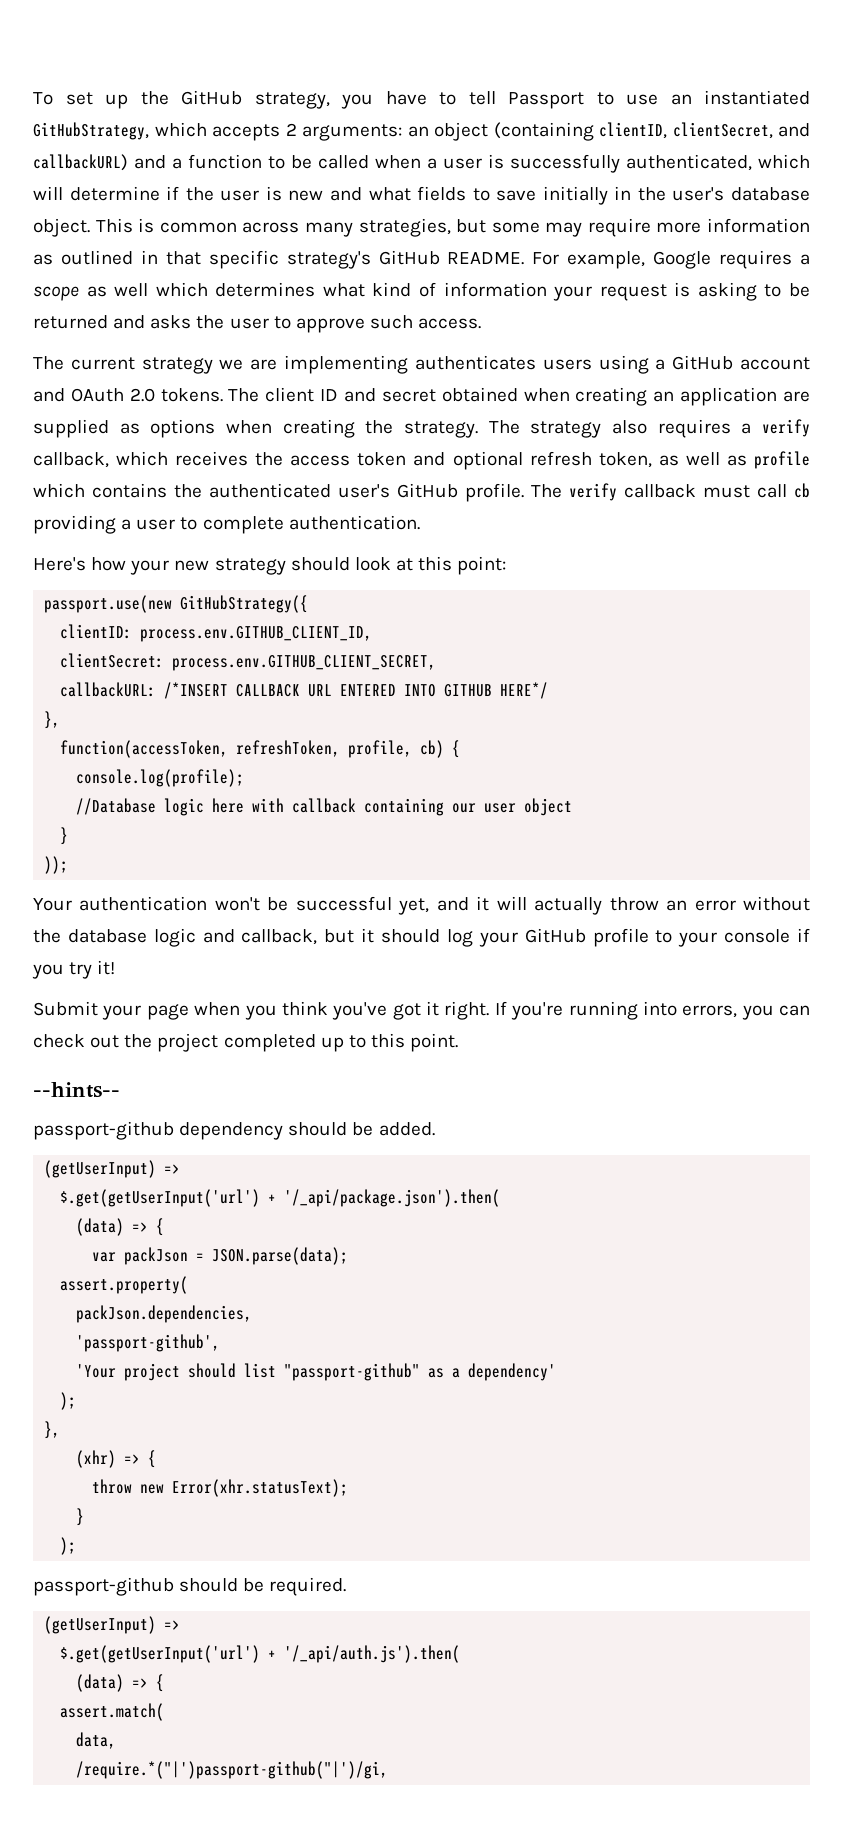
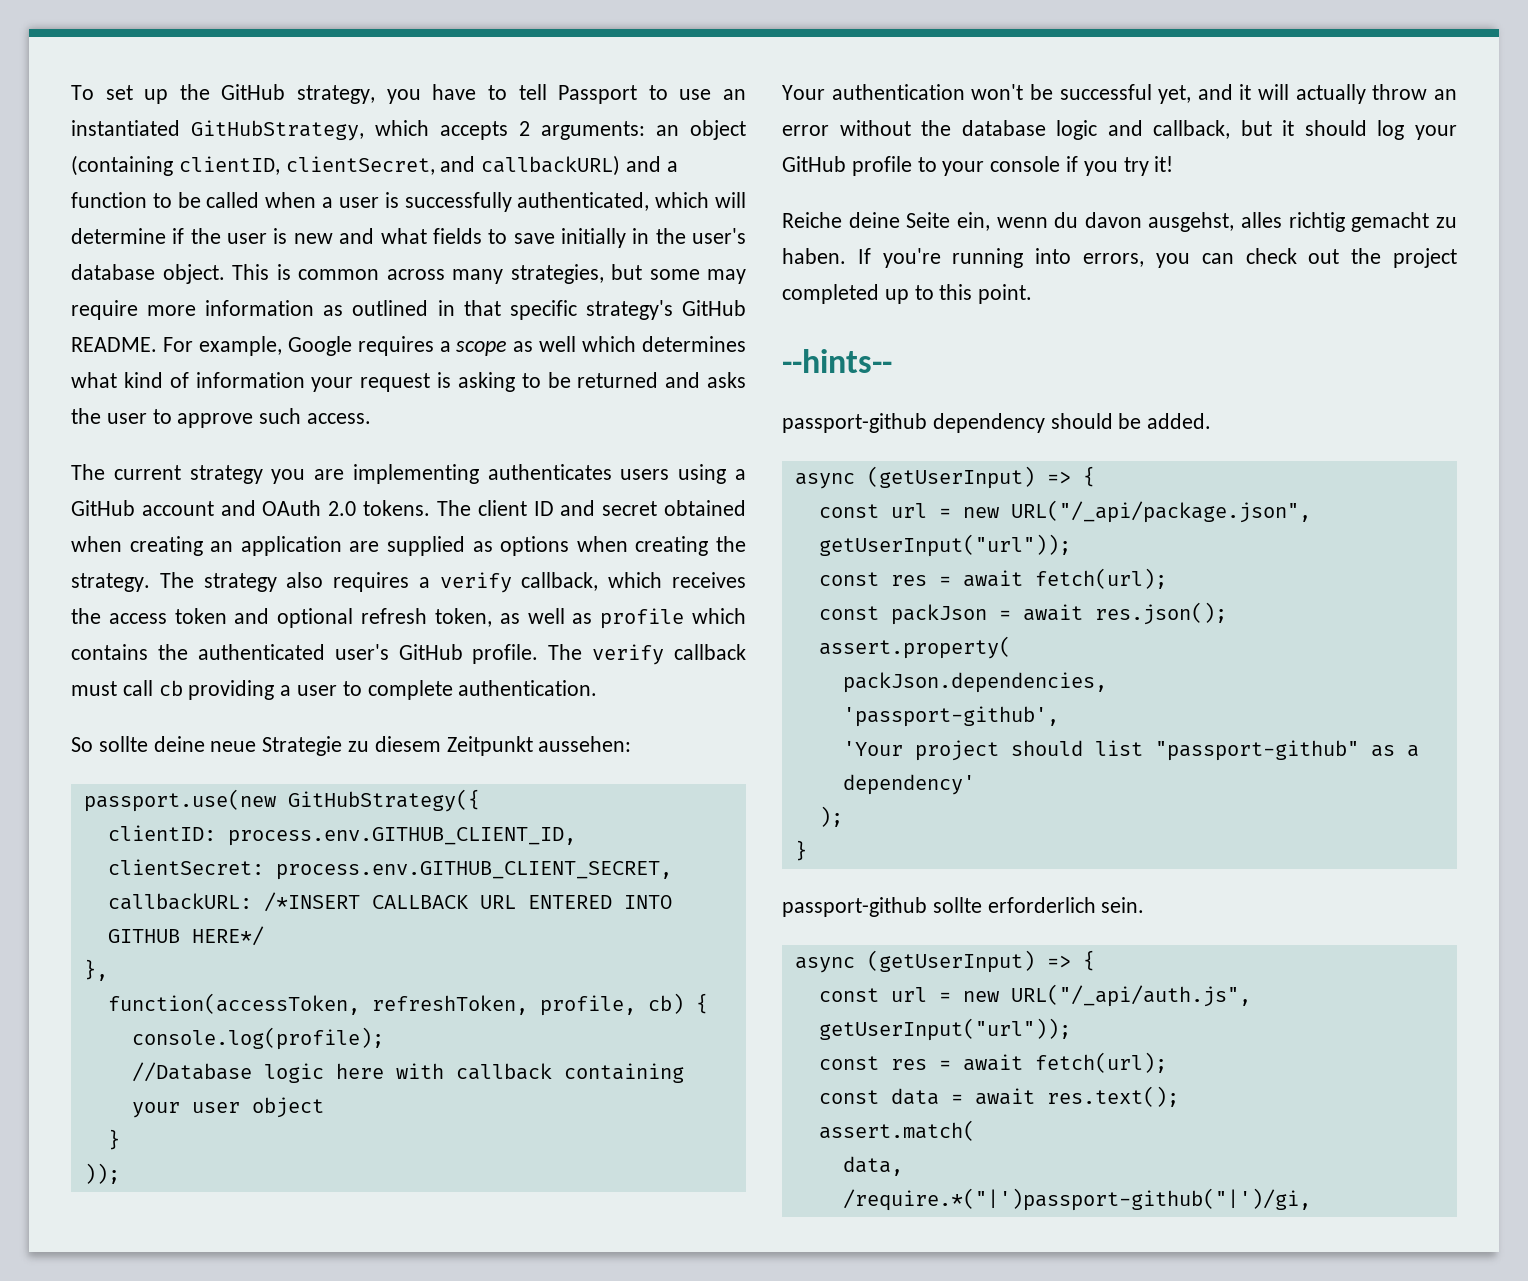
[219,359,244,370] we -> [271,469,306,484] you
[33,556,507,575] Here's how your new strategy should look at this point: -> [71,736,632,756] So sollte deine neue Strategie zu diesem Zeitpunkt aussehen:
[452,803,477,813] our -> [131,1102,180,1118] your
[33,1001,490,1020] Submit your page when you think you've got it right. -> [782,212,1457,232] [782,248,846,264] Reiche deine Seite ein, wenn du davon ausgehst, alles richtig gemacht zu haben.
[44,1160,181,1178] [60,1189,501,1207] [76,1218,165,1236] [92,1247,349,1265] (getUserInput) => // $.get(getUserInput('url') + '/_api/package.json').then( // (data) => { // var packJson = JSON.parse(data); -> [794,466,1095,489] [818,500,1311,523] [818,534,1071,557] [818,568,1167,589] [818,602,1227,625] async (getUserInput) => { // const url = new URL("/_api/package.json", getUserInput("url")); // const res = await fetch(url); // const packJson = await res.json();
[44,1421,61,1439] [76,1450,157,1468] [92,1479,349,1497] [76,1508,85,1526] [60,1537,77,1555] [33,1577,347,1596] [44,1616,181,1634] [60,1645,461,1663] [76,1674,165,1692] }, // (xhr) => { // throw new Error(xhr.statusText); // } // ); // passport-github should be required. // (getUserInput) => // $.get(getUserInput('url') + '/_api/auth.js').then( // (data) => { -> [794,840,807,861] [782,897,1145,917] [794,950,1095,973] [818,984,1251,1007] [818,1018,1071,1041] [818,1052,1167,1073] [818,1086,1179,1107] } // passport-github sollte erforderlich sein. // async (getUserInput) => { // const url = new URL("/_api/auth.js", getUserInput("url")); // const res = await fetch(url); // const data = await res.text();

